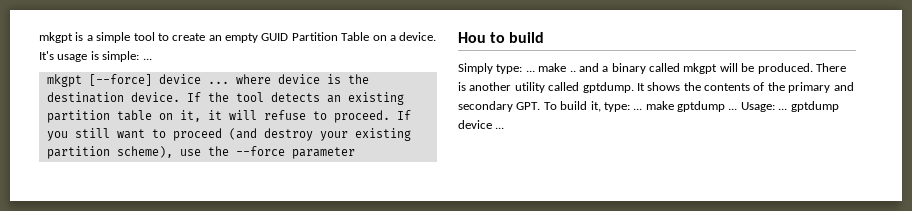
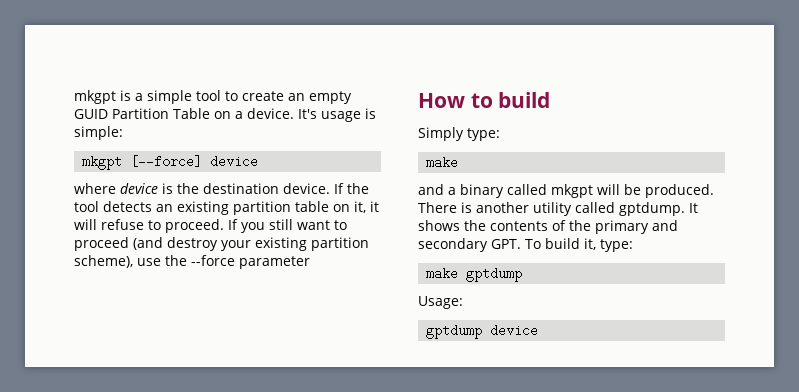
[142,58,152,60] ... -> (123, 133) none
[207,81,229,84] ... -> (259, 161) //
[458,32,486,43] Hou -> [418,93,465,108] How
[525,63,576,72] ... make .. -> [426,156,459,169] // make //
[633,108,643,110] ... -> (633, 245) //
[728,108,738,110] ... -> (523, 274) //
[778,108,788,110] ... -> (463, 302) //
[495,127,505,129] ... -> (539, 330) none

